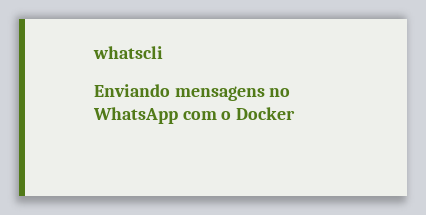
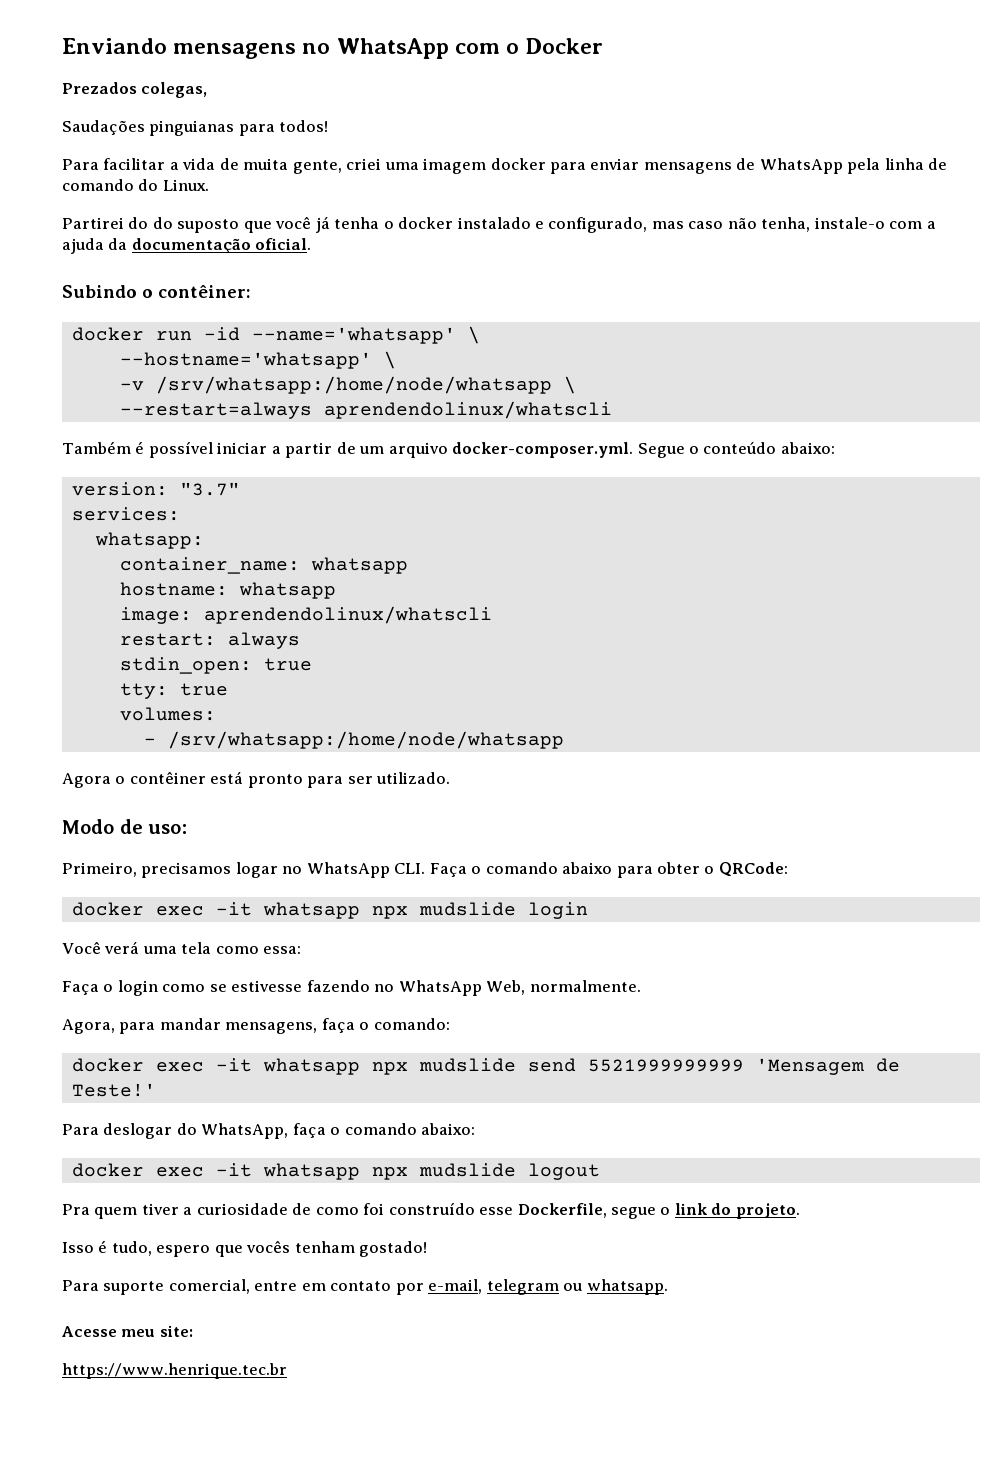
[93,46,163,59] whatscli // -> (62, 46) none
(296, 113) none -> [62,82,208,98] [62,120,329,136] [62,158,948,174] [62,179,209,191] [62,216,936,233] [62,238,312,254] [62,284,251,298] [71,326,480,344] [119,351,396,369] [119,376,576,394] [119,401,612,419] [62,441,835,458] [71,482,240,496] [71,507,180,521] [94,532,204,549] [119,557,408,574] [119,582,336,599] [119,606,492,624] [119,632,300,649] [119,657,312,674] [119,683,228,699] [119,707,216,721] [143,731,564,749] [62,771,451,788] [62,819,188,834] [62,862,788,878] [71,902,588,919] [62,941,302,954] [62,980,641,996] [62,1018,450,1034] [71,1058,900,1075] [71,1083,156,1097] [62,1123,476,1139] [71,1163,600,1180] [62,1202,800,1219] [62,1240,428,1257] [62,1279,668,1295] [62,1325,193,1337] [62,1363,287,1379] // Prezados colegas, // Saudações pinguianas para todos! // Para facilitar a vida de muita gente, criei uma imagem docker para enviar mensagens de WhatsApp pela linha de comando do Linux. // Partirei do do suposto que você já tenha o docker instalado e configurado, mas caso não tenha, instale-o com a ajuda da documentação oficial. // Subindo o contêiner: // docker run -id --name='whatsapp' \ // --hostname='whatsapp' \ // -v /srv/whatsapp:/home/node/whatsapp \ // --restart=always aprendendolinux/whatscli // Também é possível iniciar a partir de um arquivo docker-composer.yml. Segue o conteúdo abaixo: // version: "3.7" // services: // whatsapp: // container_name: whatsapp // hostname: whatsapp // image: aprendendolinux/whatscli // restart: always // stdin_open: true // tty: true // volumes: // - /srv/whatsapp:/home/node/whatsapp // Agora o contêiner está pronto para ser utilizado. // Modo de uso: // Primeiro, precisamos logar no WhatsApp CLI. Faça o comando abaixo para obter o QRCode: // docker exec -it whatsapp npx mudslide login // Você verá uma tela como essa: // Faça o login como se estivesse fazendo no WhatsApp Web, normalmente. // Agora, para mandar mensagens, faça o comando: // docker exec -it whatsapp npx mudslide send 5521999999999 'Mensagem de Teste!' // Para deslogar do WhatsApp, faça o comando abaixo: // docker exec -it whatsapp npx mudslide logout // Pra quem tiver a curiosidade de como foi construído esse Dockerfile, segue o link do projeto. // Isso é tudo, espero que vocês tenham gostado! // Para suporte comercial, entre em contato por e-mail, telegram ou whatsapp. // Acesse meu site: // https://www.henrique.tec.br

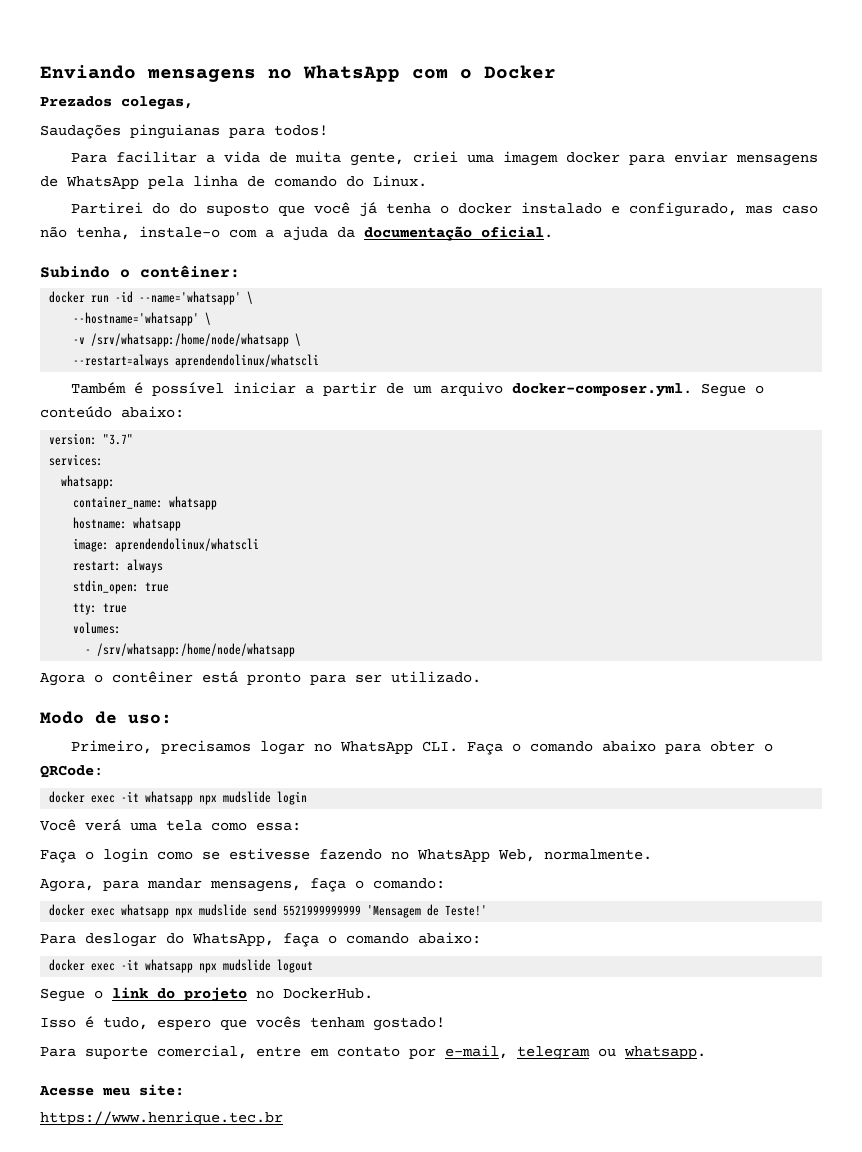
[215,1058,252,1072] -it -> (116, 912) none
[62,1202,800,1219] Pra quem tiver a curiosidade de como foi construído esse Dockerfile, segue o link do projeto. -> [40,987,373,1002] Segue o link do projeto no DockerHub.

